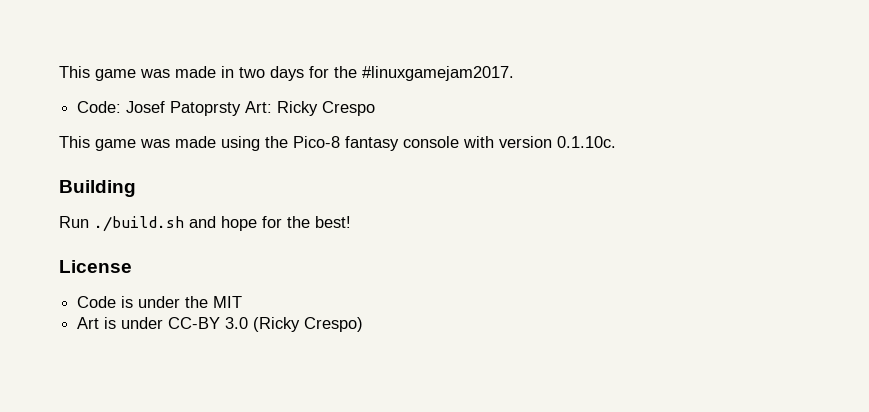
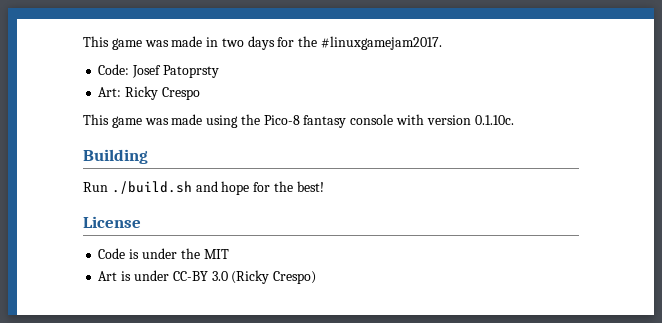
(242, 108) none -> (219, 71) //

